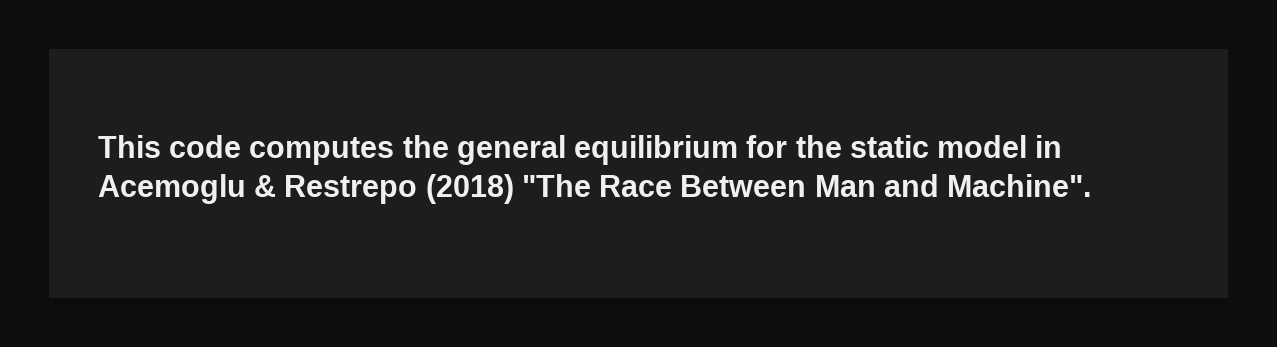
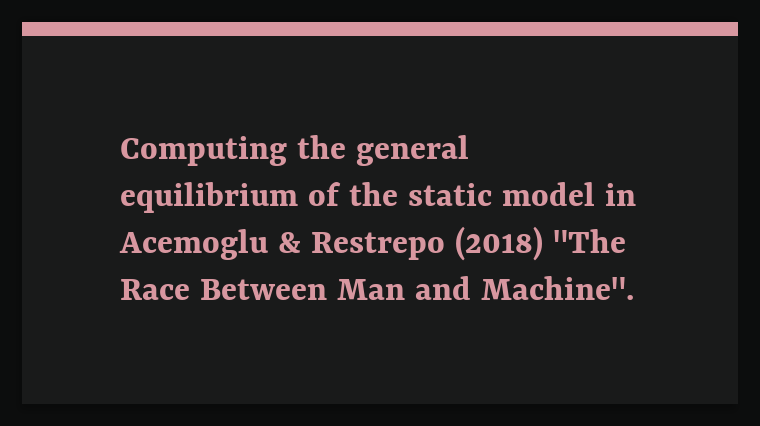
[98,135,395,165] This code computes -> [120,136,287,166] Computing
[746,135,788,158] for -> [307,182,341,206] of

